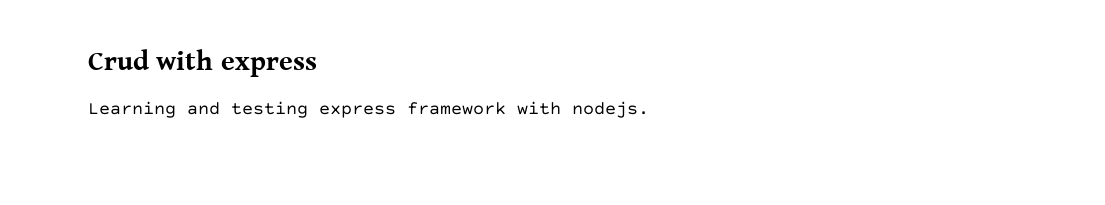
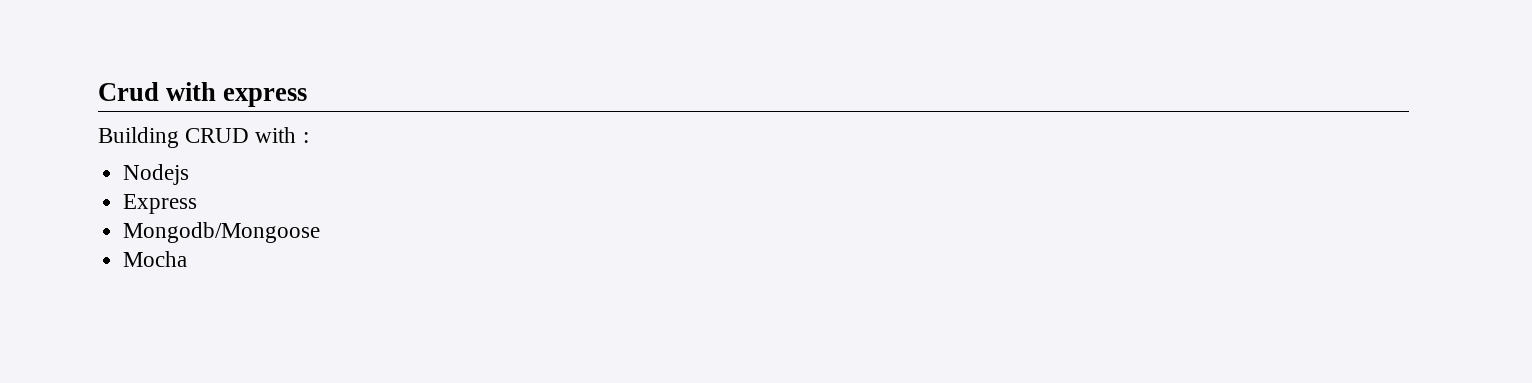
[88,101,649,118] Learning and testing express framework with nodejs. -> [98,127,309,148] [123,164,190,185] [123,194,198,214] [123,222,321,243] [123,251,188,267] Building CRUD with : // Nodejs // Express // Mongodb/Mongoose // Mocha

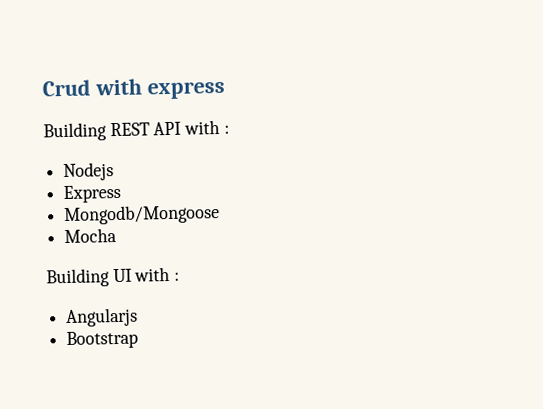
[185,128,250,143] CRUD -> [109,121,182,137] REST API
(188, 259) none -> [46,266,181,288] [65,307,139,327] [66,330,139,349] // Building UI with : // Angularjs // Bootstrap

